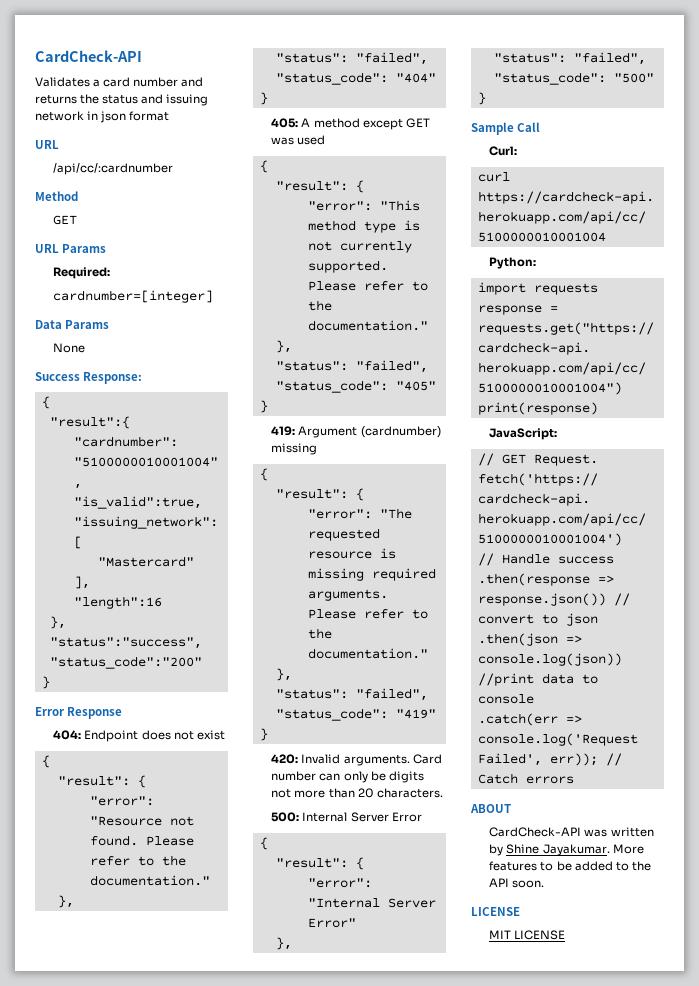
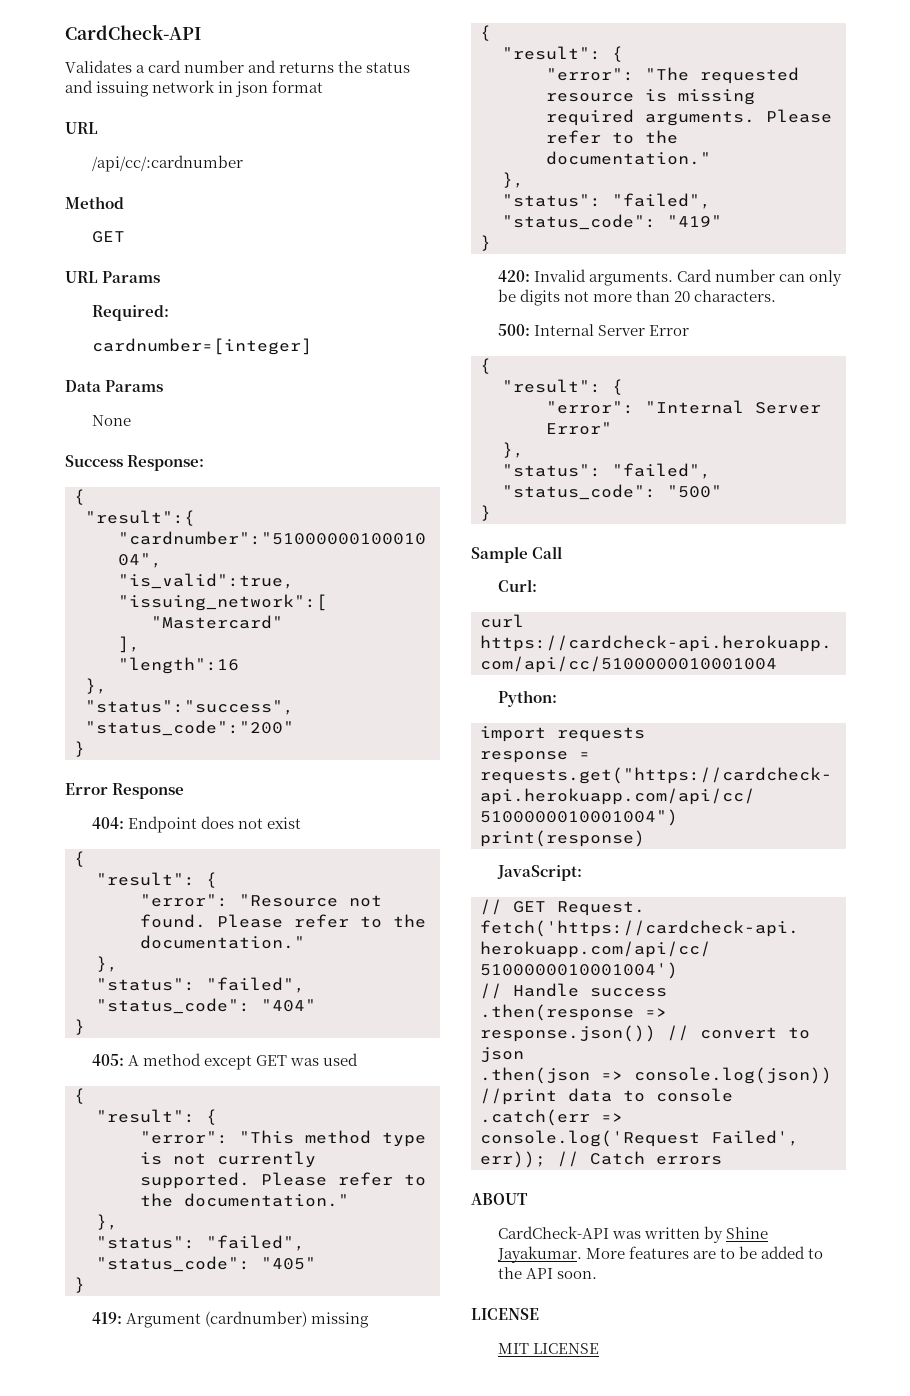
(538, 866) none -> [692,1251,716,1259] are

